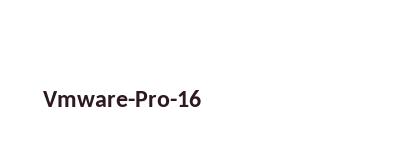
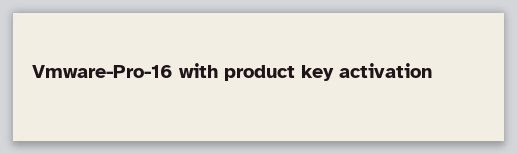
(201, 98) none -> [179,63,432,81] with product key activation

